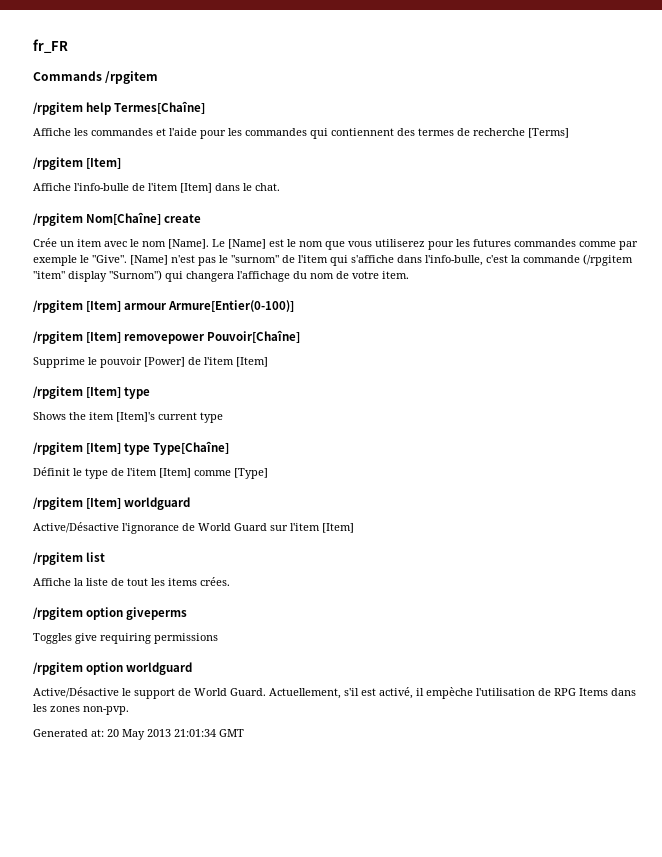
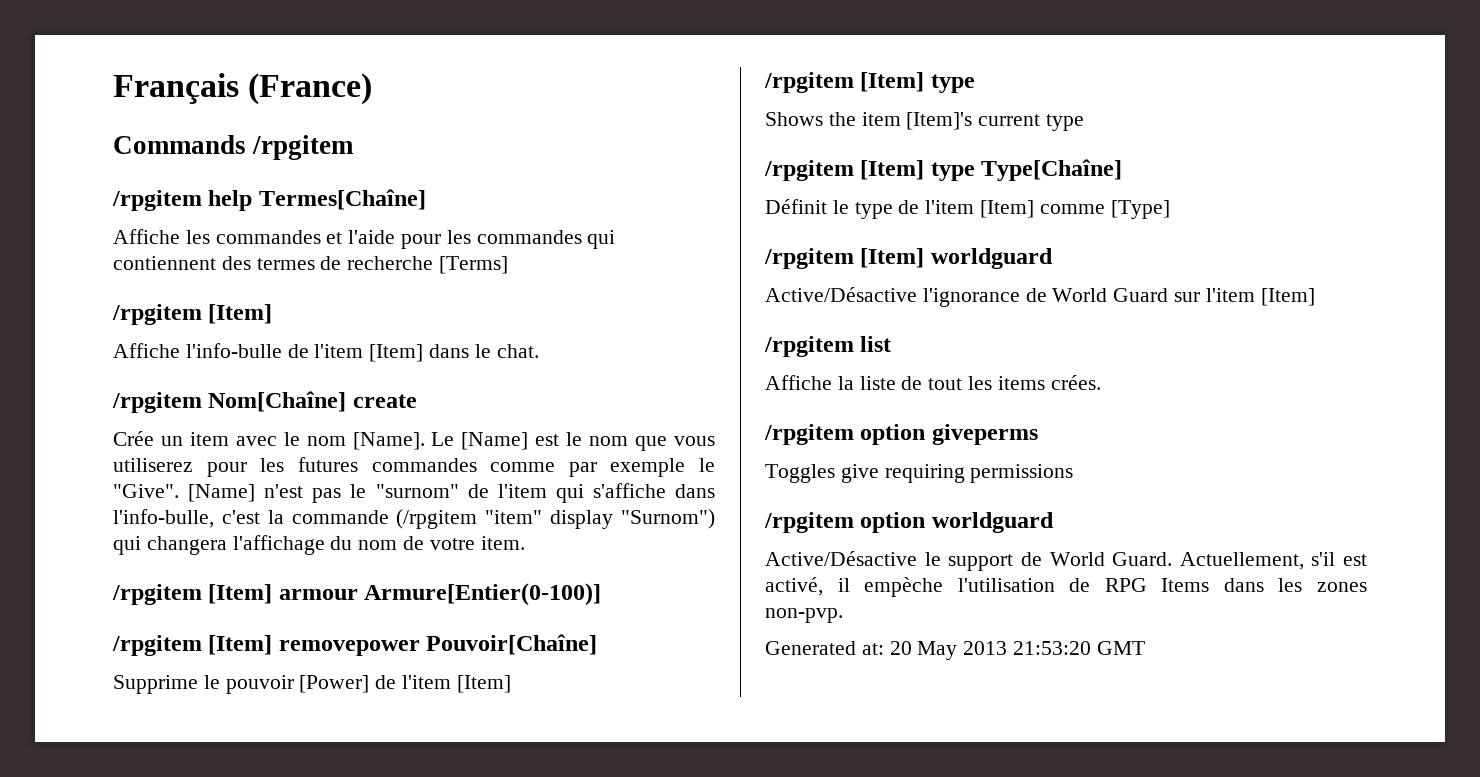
[33,39,68,53] fr_FR -> [113,73,373,105] Français (France)
[174,729,216,737] 21:01:34 -> [1013,641,1092,655] 21:53:20

